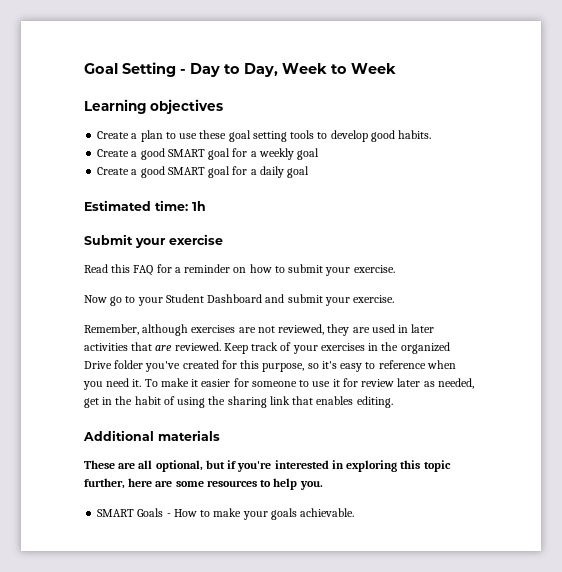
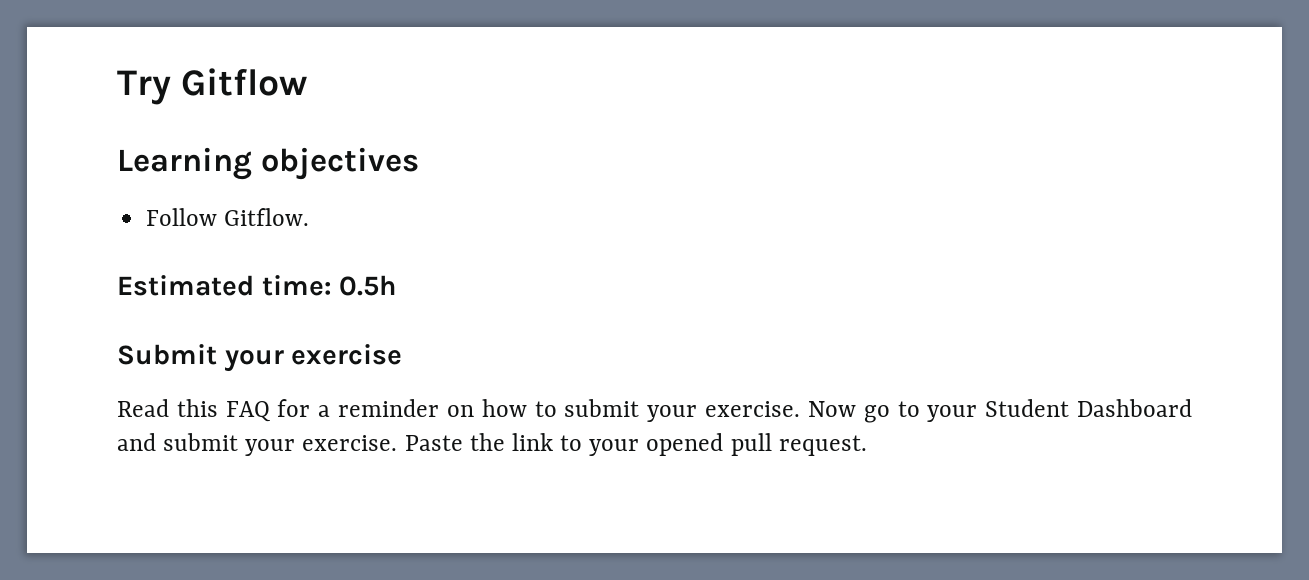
[84,62,396,77] [84,99,223,114] [97,130,432,142] [97,148,320,160] [97,166,310,178] Goal Setting - Day to Day, Week to Week // Learning objectives // Create a plan to use these goal setting tools to develop good habits. // Create a good SMART goal for a weekly goal // Create a good SMART goal for a daily goal -> [117,68,308,105] [117,147,419,180] [146,208,310,226] Try Gitflow // Learning objectives // Follow Gitflow.
[192,201,206,211] 1h -> [339,275,397,296] 0.5h
(395, 269) // -> (801, 409) none
[84,324,435,336] [84,342,450,354] [84,360,456,372] [83,378,474,390] [84,396,393,408] [83,430,220,441] [84,460,451,472] [84,478,323,490] [97,508,355,520] // Remember, although exercises are not reviewed, they are used in later activities that are reviewed. Keep track of your exercises in the organized Drive folder you've created for this purpose, so it's easy to reference when you need it. To make it easier for someone to use it for review later as needed, get in the habit of using the sharing link that enables editing. // Additional materials // These are all optional, but if you're interested in exploring this topic further, here are some resources to help you. // SMART Goals - How to make your goals achievable. -> [404,433,867,456] Paste the link to your opened pull request.

